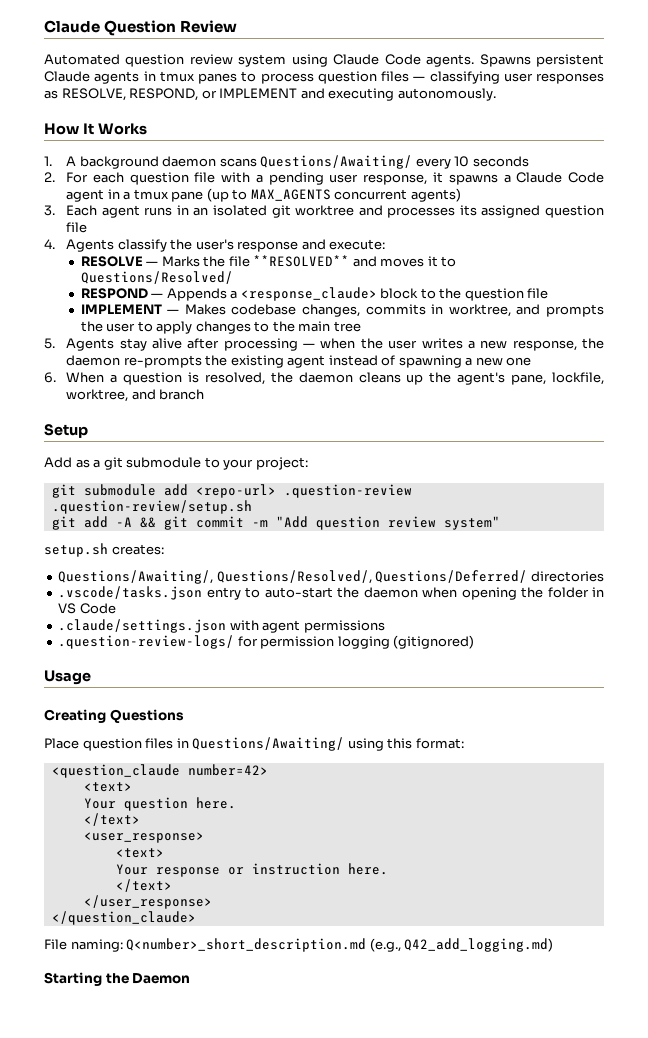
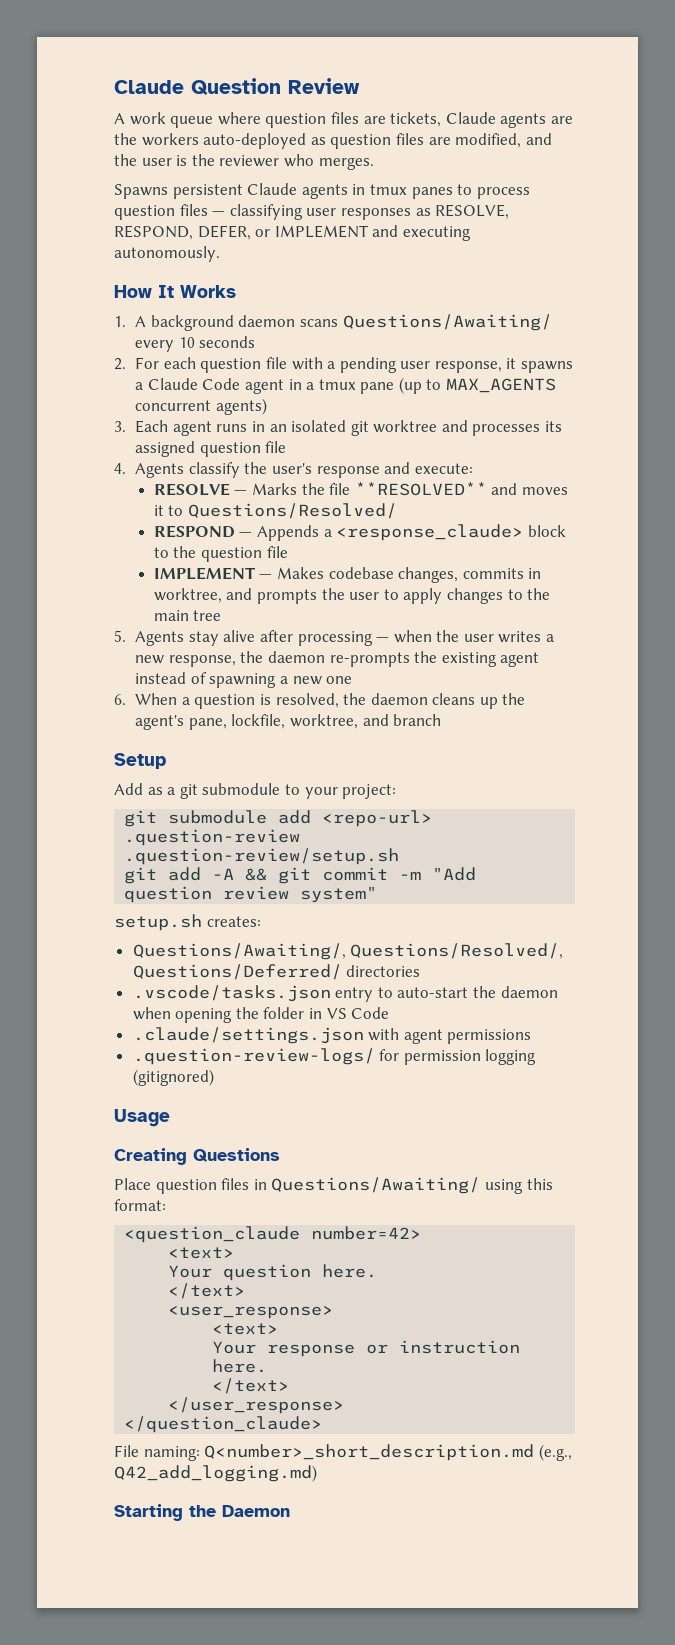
[44,54,475,67] Automated question review system using Claude Code agents. -> [114,112,573,128] [114,133,552,149] [114,154,374,170] A work queue where question files are tickets, Claude agents are the workers auto-deployed as question files are modified, and the user is the reviewer who merges. //
(199, 94) none -> [197,225,251,240] DEFER,

